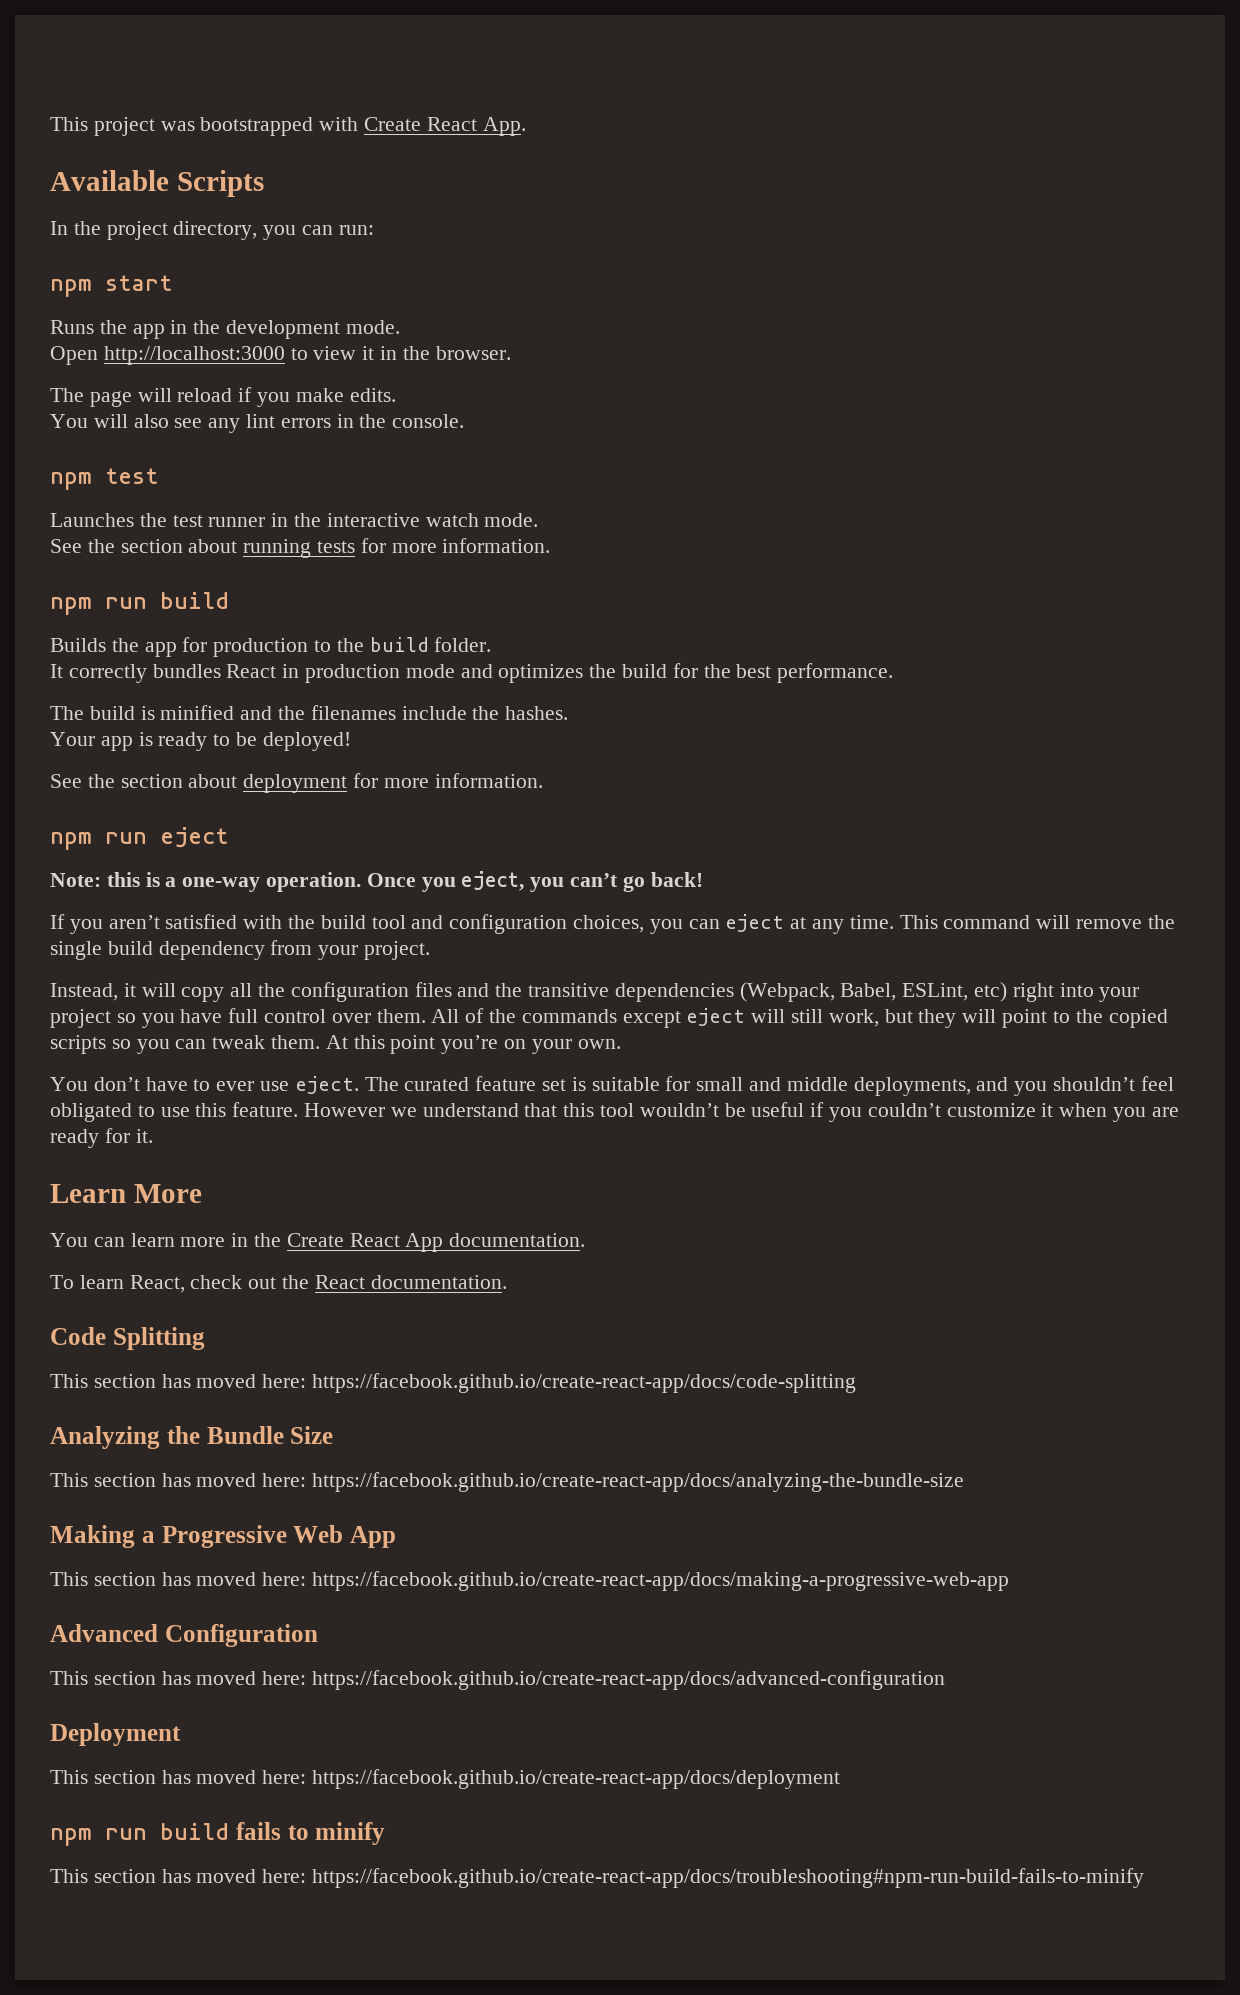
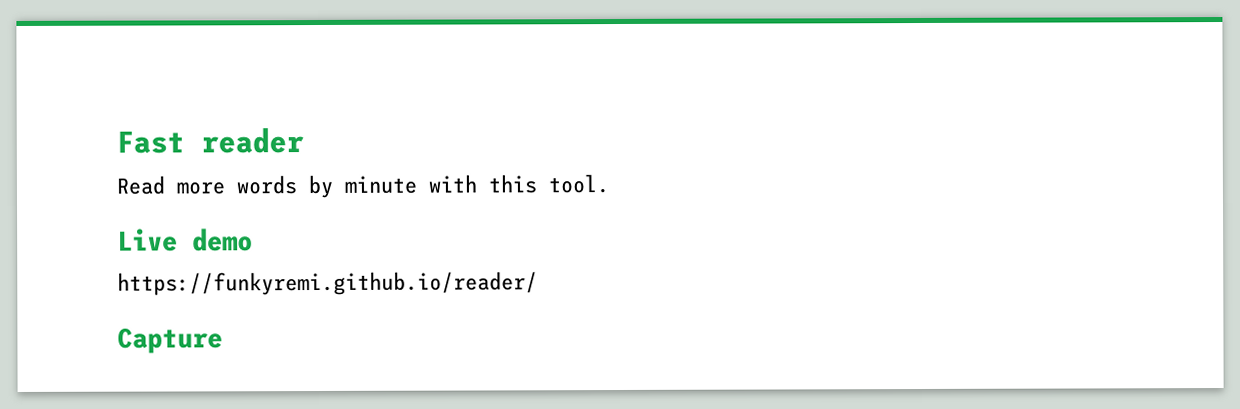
[50,117,526,136] [50,170,264,197] [50,221,374,240] [50,275,172,297] [50,320,400,339] [50,346,511,365] [50,387,396,407] [50,414,465,433] [50,468,158,490] [50,513,539,527] [50,538,551,558] [50,592,229,615] [50,637,492,657] [50,663,894,683] [50,705,569,720] [50,732,351,751] [50,773,543,793] [50,827,228,850] [50,871,703,892] [50,914,1175,934] [50,940,431,960] [50,982,1140,1002] [50,1008,1168,1028] [50,1035,621,1054] [50,1076,1174,1096] [50,1102,1179,1122] [50,1128,153,1148] [50,1184,202,1203] [50,1233,586,1252] [50,1275,507,1293] [50,1327,205,1350] [50,1373,857,1393] [50,1426,334,1449] [50,1472,965,1492] [50,1525,396,1548] [50,1571,1010,1591] [50,1624,318,1647] [50,1670,946,1690] [50,1723,181,1746] [50,1769,841,1789] [50,1822,386,1846] [50,1868,1145,1888] This project was bootstrapped with Create React App. // Available Scripts // In the project directory, you can run: // npm start // Runs the app in the development mode. // Open http://localhost:3000 to view it in the browser. // The page will reload if you make edits. // You will also see any lint errors in the console. // npm test // Launches the test runner in the interactive watch mode. // See the section about running tests for more information. // npm run build // Builds the app for production to the build folder. // It correctly bundles React in production mode and optimizes the build for the best performance. // The build is minified and the filenames include the hashes. // Your app is ready to be deployed! // See the section about deployment for more information. // npm run eject // Note: this is a one-way operation. Once you eject, you can’t go back! // If you aren’t satisfied with the build tool and configuration choices, you can eject at any time. This command will remove the single build dependency from your project. // Instead, it will copy all the configuration files and the transitive dependencies (Webpack, Babel, ESLint, etc) right into your project so you have full control over them. All of the commands except eject will still work, but they will point to the copied scripts so you can tweak them. At this point you’re on your own. // You don’t have to ever use eject. The curated feature set is suitable for small and middle deployments, and you shouldn’t feel obligated to use this feature. However we understand that this tool wouldn’t be useful if you couldn’t customize it when you are ready for it. // Learn More // You can learn more in the Create React App documentation. // To learn React, check out the React documentation. // Code Splitting // This section has moved here: https://facebook.github.io/create-react-app/docs/code-splitting // Analyzing the Bundle Size // This section has moved here: https://facebook.github.io/create-react-app/docs/analyzing-the-bundle-size // Making a Progressive Web App // This section has moved here: https://facebook.github.io/create-react-app/docs/making-a-progressive-web-app // Advanced Configuration // This section has moved here: https://facebook.github.io/create-react-app/docs/advanced-configuration // Deployment // This section has moved here: https://facebook.github.io/create-react-app/docs/deployment // npm run build fails to minify // This section has moved here: https://facebook.github.io/create-react-app/docs/troubleshooting#npm-run-build-fails-to-minify -> [116,128,304,154] [116,174,609,199] [117,228,253,252] [117,271,538,296] [117,327,223,354] Fast reader // Read more words by minute with this tool. // Live demo // https://funkyremi.github.io/reader/ // Capture

